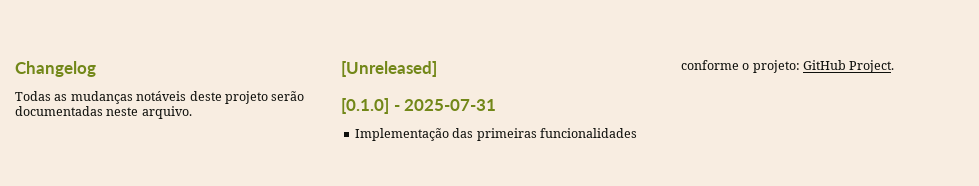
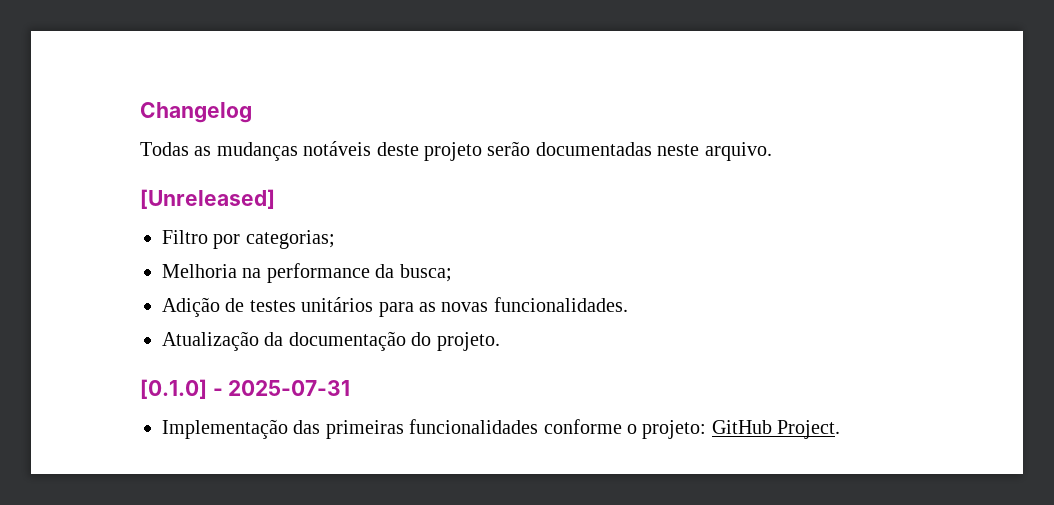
(437, 69) none -> [162,230,335,249] [162,263,452,283] [162,297,628,317] [162,331,500,351] // Filtro por categorias; // Melhoria na performance da busca; // Adição de testes unitários para as novas funcionalidades. // Atualização da documentação do projeto.

